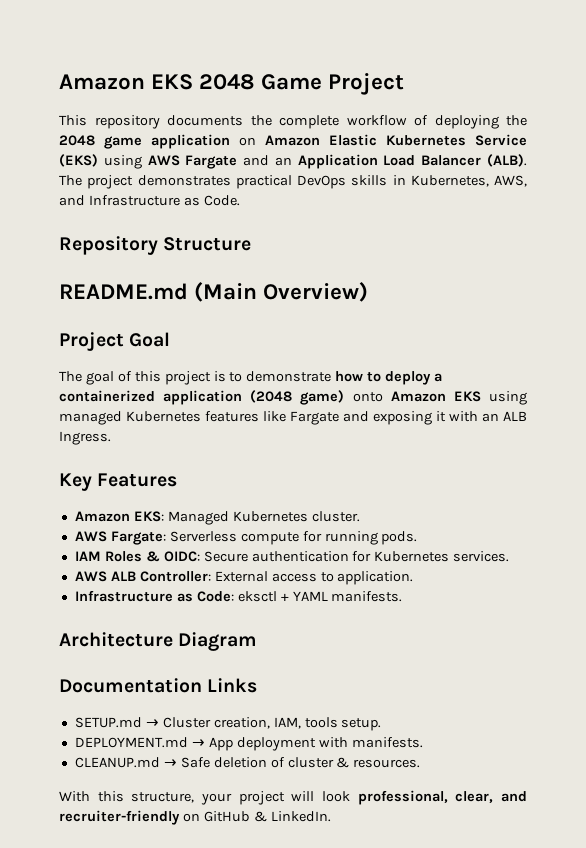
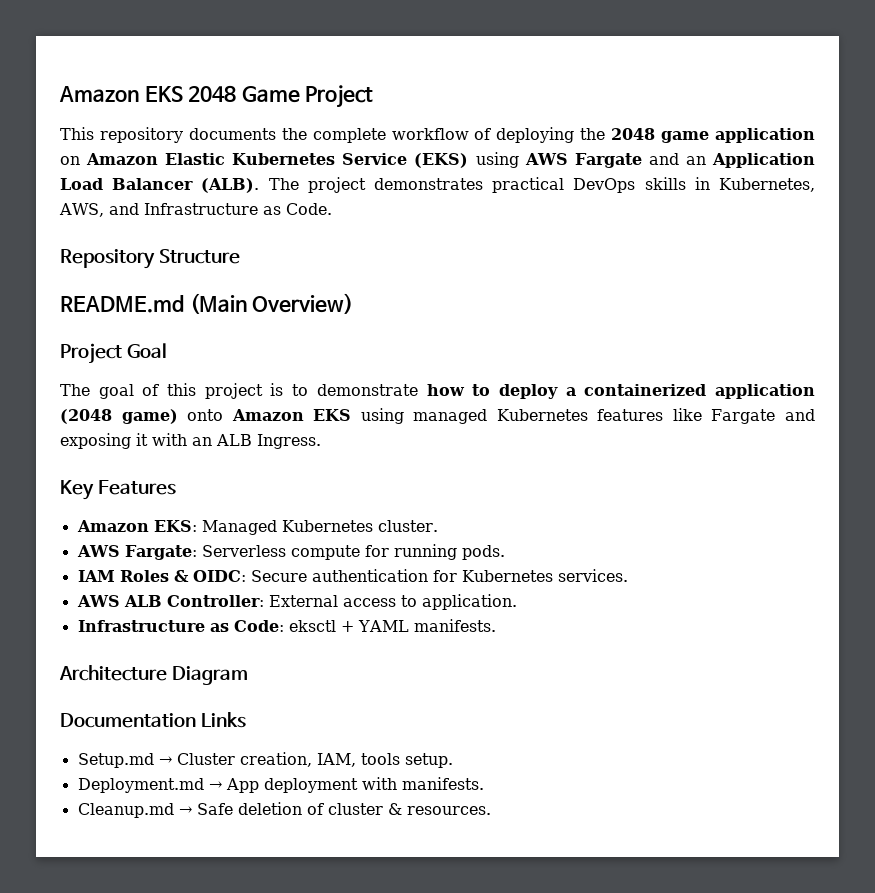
[74,717,142,728] SETUP.md -> [77,753,154,768] Setup.md
[74,737,188,748] DEPLOYMENT.md -> [77,778,204,793] Deployment.md
[74,757,160,768] CLEANUP.md -> [77,803,174,818] Cleanup.md
[59,790,527,805] [59,810,331,825] // With this structure, your project will look professional, clear, and recruiter-friendly on GitHub & LinkedIn. -> (491, 810) none

